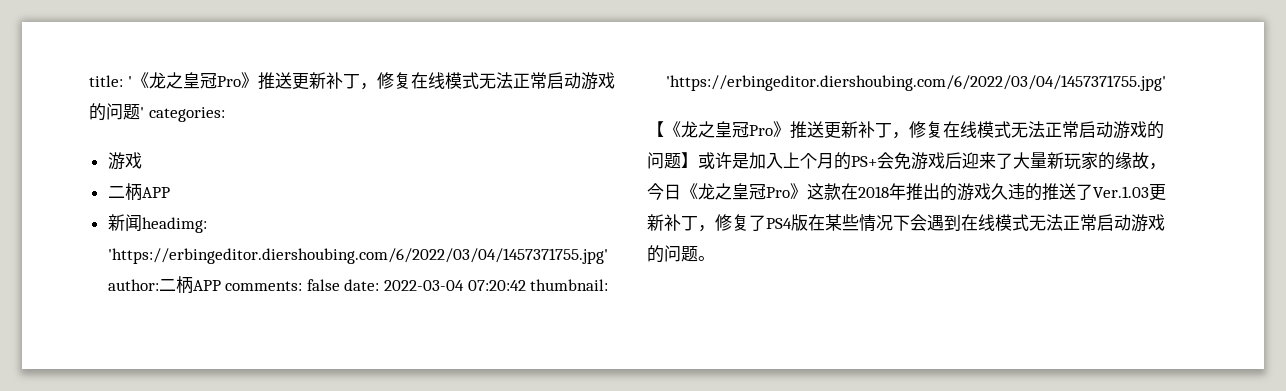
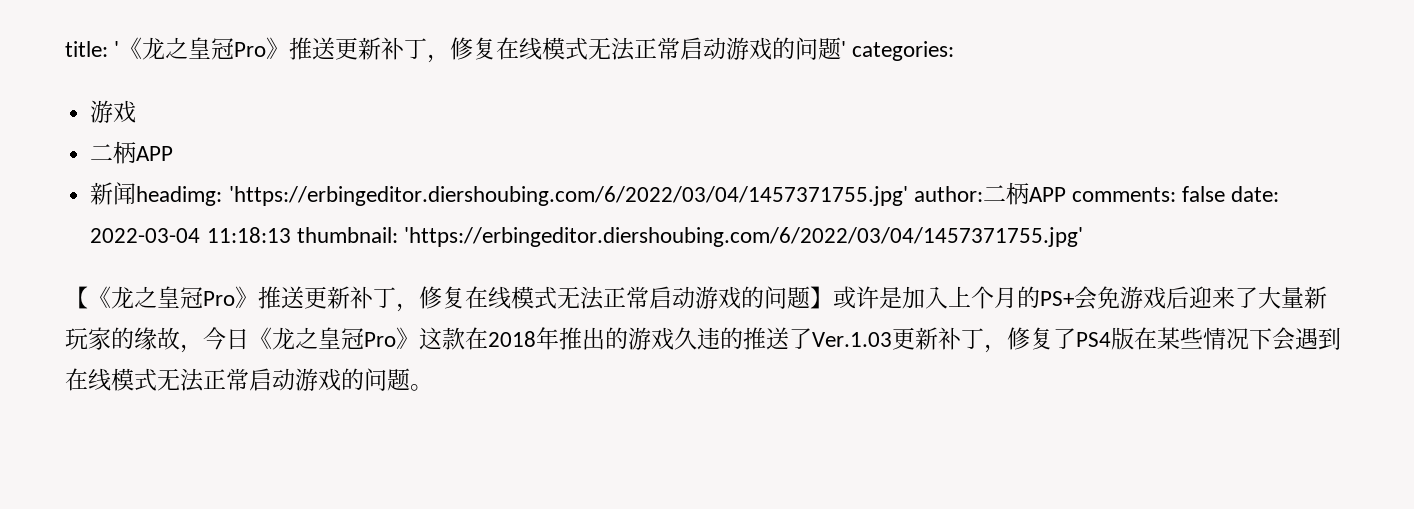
[467,280,526,291] 07:20:42 -> [206,227,291,243] 11:18:13

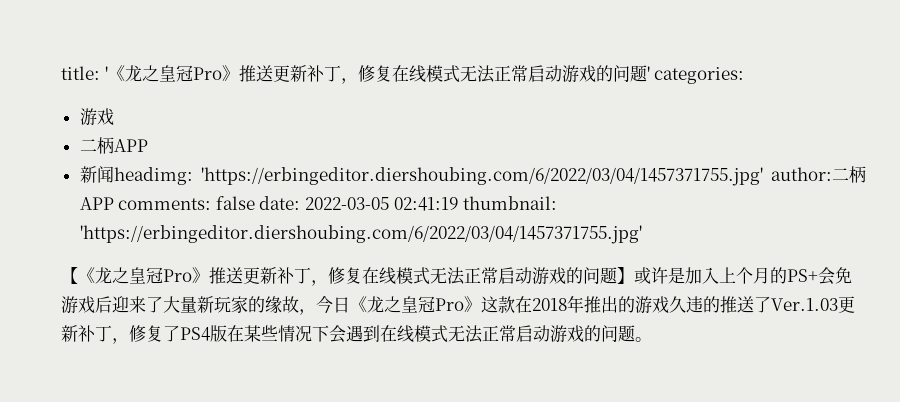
[90,227,291,243] 2022-03-04 11:18:13 -> [305,197,459,211] 2022-03-05 02:41:19

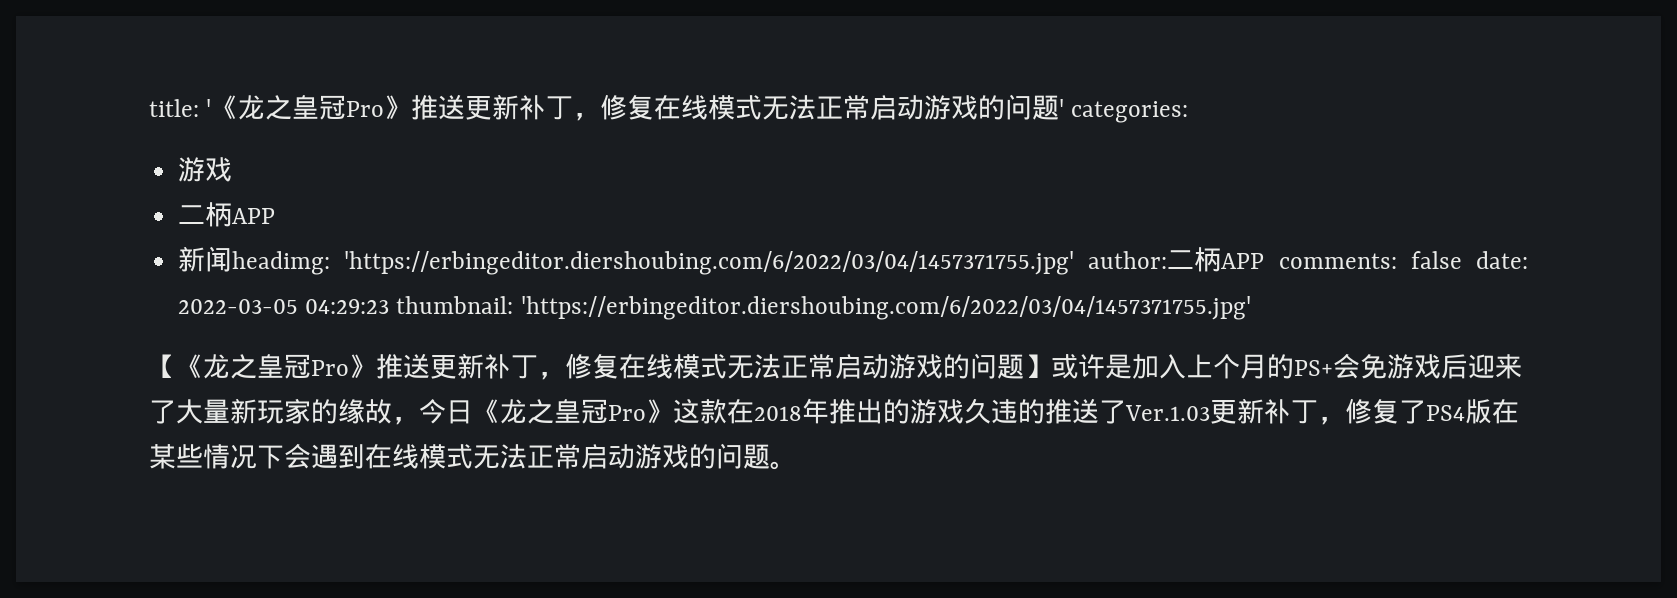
[393,197,459,211] 02:41:19 -> [305,299,390,314] 04:29:23

